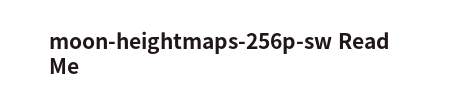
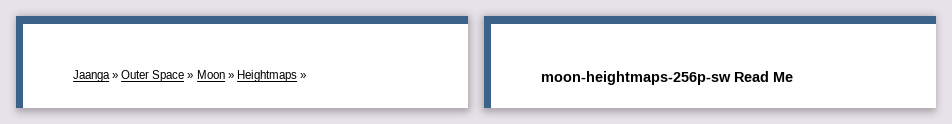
(49, 42) none -> [73,70,306,82] Jaanga » Outer Space » Moon » Heightmaps » //

